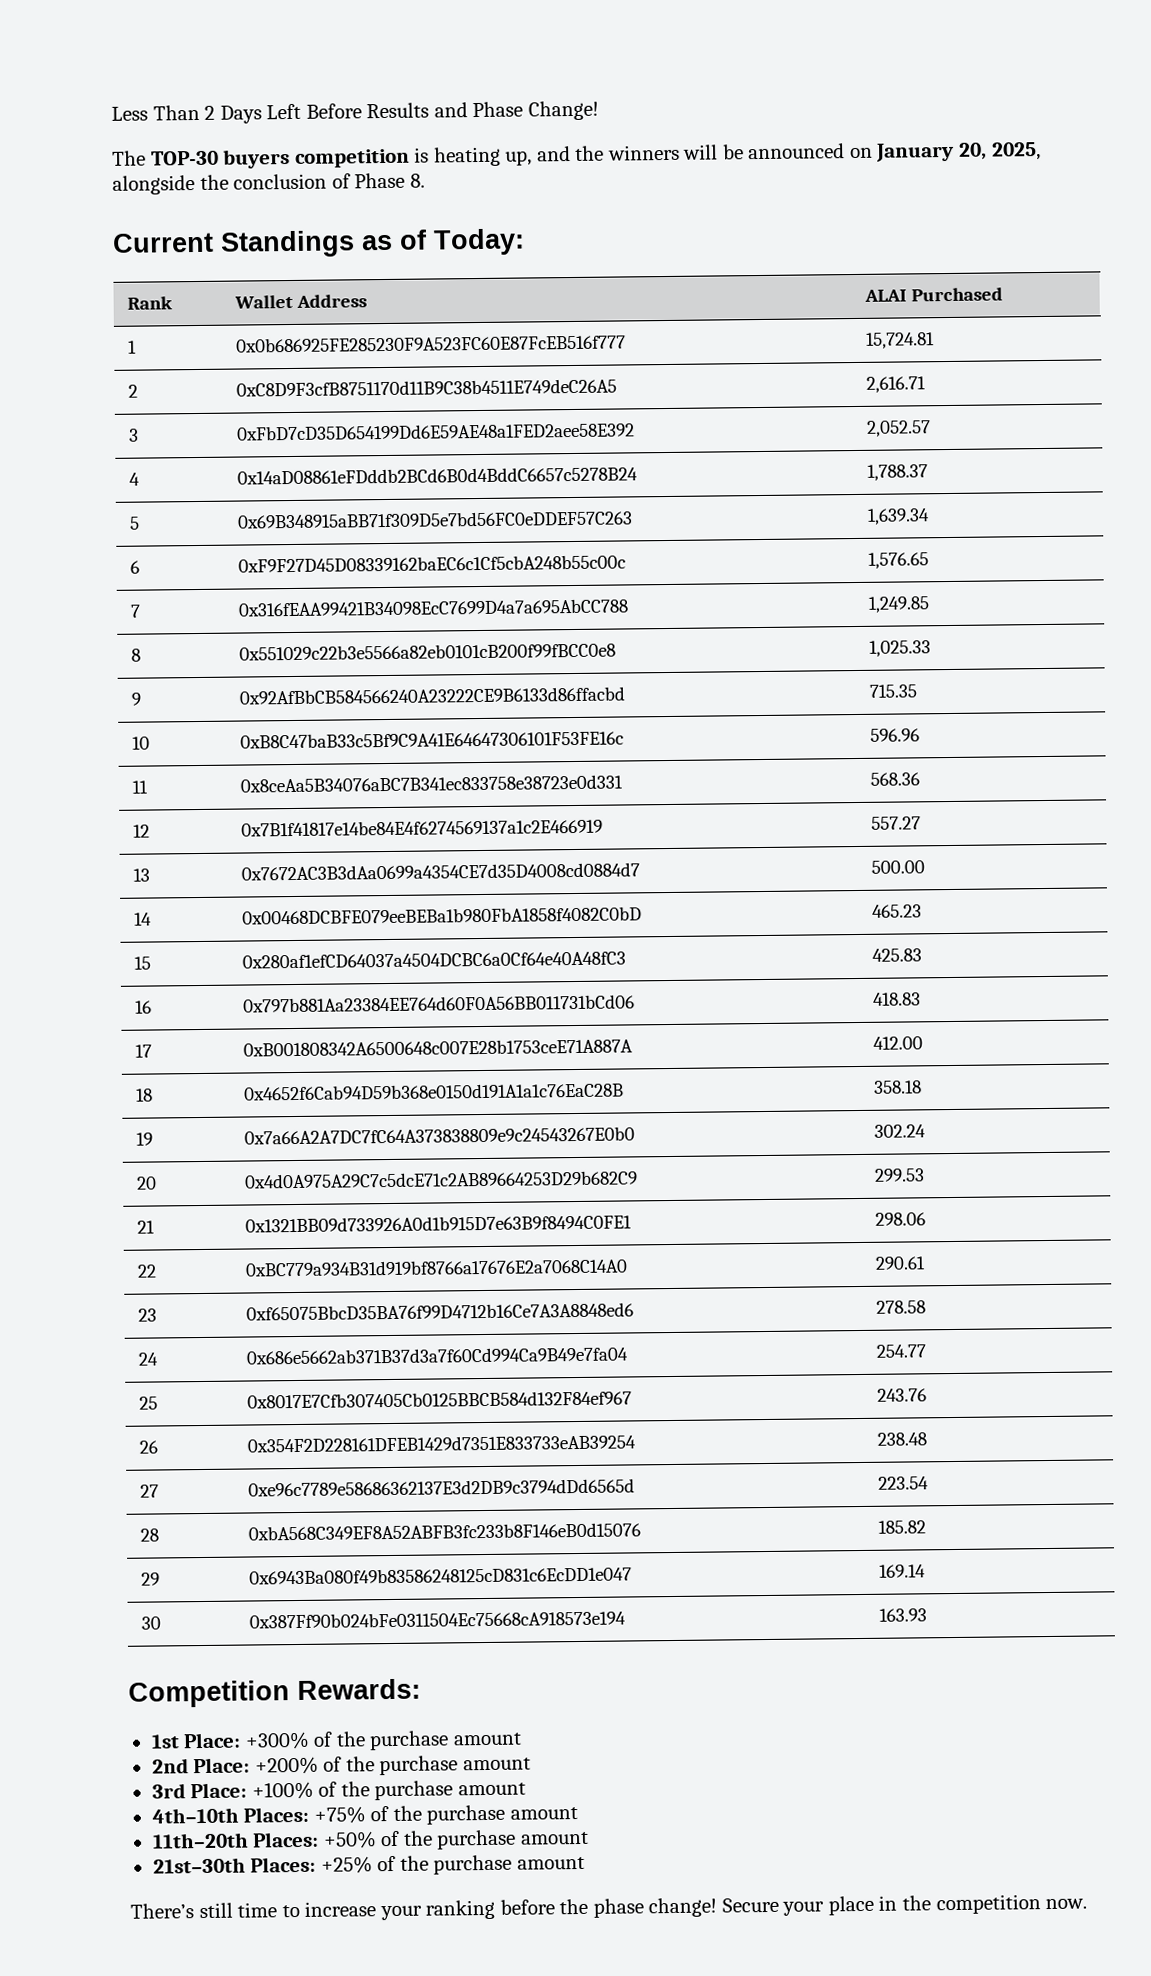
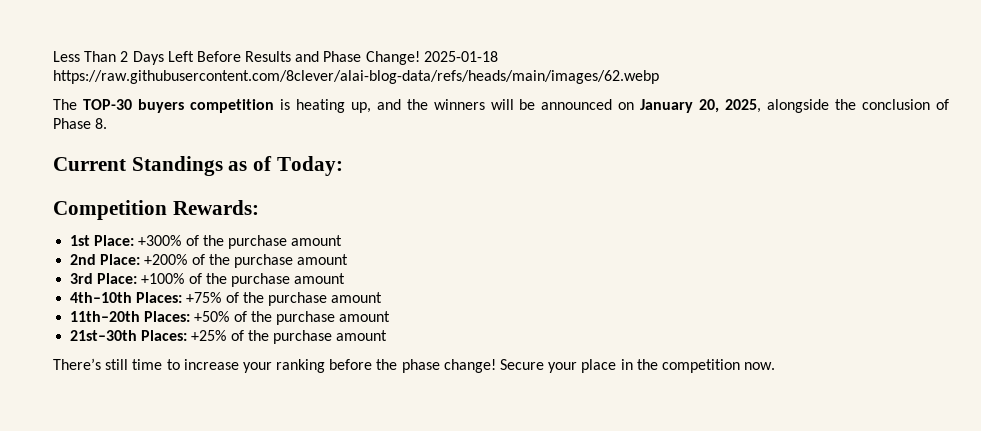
(599, 110) none -> [423,51,498,62] [53,70,659,84] 2025-01-18 https://raw.githubusercontent.com/8clever/alai-blog-data/refs/heads/main/images/62.webp
[127,296,174,310] [234,294,368,309] [864,287,1004,302] [128,340,138,354] [236,334,627,353] [866,332,936,349] [128,384,139,398] [236,378,618,397] [866,376,927,393] [129,428,140,442] [237,422,636,441] [866,420,932,437] [129,472,141,486] [237,466,639,485] [867,464,929,481] [129,516,141,530] [237,510,634,529] [867,508,931,525] [130,560,141,574] [238,554,627,573] [868,552,930,569] [130,604,142,618] [238,598,630,617] [868,596,931,613] [131,648,142,662] [239,642,617,661] [869,640,932,657] [131,692,142,706] [239,686,626,705] [869,684,918,698] [132,736,151,750] [240,730,625,749] [870,728,921,742] [132,780,149,794] [240,774,624,793] [870,772,921,786] [133,824,151,838] [241,818,604,837] [871,816,922,830] [133,868,151,882] [241,862,641,881] [871,860,926,874] [134,912,153,926] [242,906,643,925] [872,904,923,918] [134,956,152,970] [242,951,627,969] [872,948,923,962] [135,1000,153,1014] [243,994,636,1013] [873,992,922,1006] [135,1044,153,1058] [243,1038,634,1057] [873,1036,924,1050] [136,1088,154,1102] [244,1082,625,1101] [874,1080,923,1094] [136,1132,154,1146] [244,1126,636,1145] [874,1124,927,1138] [136,1176,158,1190] [244,1170,639,1189] [874,1168,926,1182] [137,1220,156,1234] [245,1214,633,1233] [875,1212,927,1226] [137,1264,158,1278] [245,1258,629,1277] [875,1256,927,1270] [138,1308,158,1322] [246,1302,635,1321] [876,1300,927,1314] [138,1352,159,1366] [246,1346,629,1365] [876,1344,927,1358] [139,1396,159,1410] [247,1390,633,1409] [877,1388,928,1402] [139,1440,159,1454] [247,1434,637,1453] [877,1432,928,1446] [140,1484,160,1498] [248,1478,636,1497] [878,1476,930,1490] [140,1528,160,1542] [248,1522,642,1541] [878,1520,927,1534] [141,1572,161,1586] [249,1566,633,1585] [879,1564,927,1578] [141,1616,162,1630] [249,1610,627,1629] [879,1608,928,1622] // Rank | Wallet Address | ALAI Purchased // 1 | 0x0b686925FE285230F9A523FC60E87FcEB516f777 | 15,724.81 // 2 | 0xC8D9F3cfB8751170d11B9C38b4511E749deC26A5 | 2,616.71 // 3 | 0xFbD7cD35D654199Dd6E59AE48a1FED2aee58E392 | 2,052.57 // 4 | 0x14aD08861eFDddb2BCd6B0d4BddC6657c5278B24 | 1,788.37 // 5 | 0x69B348915aBB71f309D5e7bd56FC0eDDEF57C263 | 1,639.34 // 6 | 0xF9F27D45D08339162baEC6c1Cf5cbA248b55c00c | 1,576.65 // 7 | 0x316fEAA99421B34098EcC7699D4a7a695AbCC788 | 1,249.85 // 8 | 0x551029c22b3e5566a82eb0101cB200f99fBCC0e8 | 1,025.33 // 9 | 0x92AfBbCB584566240A23222CE9B6133d86ffacbd | 715.35 // 10 | 0xB8C47baB33c5Bf9C9A41E64647306101F53FE16c | 596.96 // 11 | 0x8ceAa5B34076aBC7B341ec833758e38723e0d331 | 568.36 // 12 | 0x7B1f41817e14be84E4f6274569137a1c2E466919 | 557.27 // 13 | 0x7672AC3B3dAa0699a4354CE7d35D4008cd0884d7 | 500.00 // 14 | 0x00468DCBFE079eeBEBa1b980FbA1858f4082C0bD | 465.23 // 15 | 0x280af1efCD64037a4504DCBC6a0Cf64e40A48fC3 | 425.83 // 16 | 0x797b881Aa23384EE764d60F0A56BB011731bCd06 | 418.83 // 17 | 0xB001808342A6500648c007E28b1753ceE71A887A | 412.00 // 18 | 0x4652f6Cab94D59b368e0150d191A1a1c76EaC28B | 358.18 // 19 | 0x7a66A2A7DC7fC64A373838809e9c24543267E0b0 | 302.24 // 20 | 0x4d0A975A29C7c5dcE71c2AB89664253D29b682C9 | 299.53 // 21 | 0x1321BB09d733926A0d1b915D7e63B9f8494C0FE1 | 298.06 // 22 | 0xBC779a934B31d919bf8766a17676E2a7068C14A0 | 290.61 // 23 | 0xf65075BbcD35BA76f99D4712b16Ce7A3A8848ed6 | 278.58 // 24 | 0x686e5662ab371B37d3a7f60Cd994Ca9B49e7fa04 | 254.77 // 25 | 0x8017E7Cfb307405Cb0125BBCB584d132F84ef967 | 243.76 // 26 | 0x354F2D228161DFEB1429d7351E833733eAB39254 | 238.48 // 27 | 0xe96c7789e58686362137E3d2DB9c3794dDd6565d | 223.54 // 28 | 0xbA568C349EF8A52ABFB3fc233b8F146eB0d15076 | 185.82 // 29 | 0x6943Ba080f49b83586248125cD831c6EcDD1e047 | 169.14 // 30 | 0x387Ff90b024bFe0311504Ec75668cA918573e194 | 163.93 -> (343, 166) none

